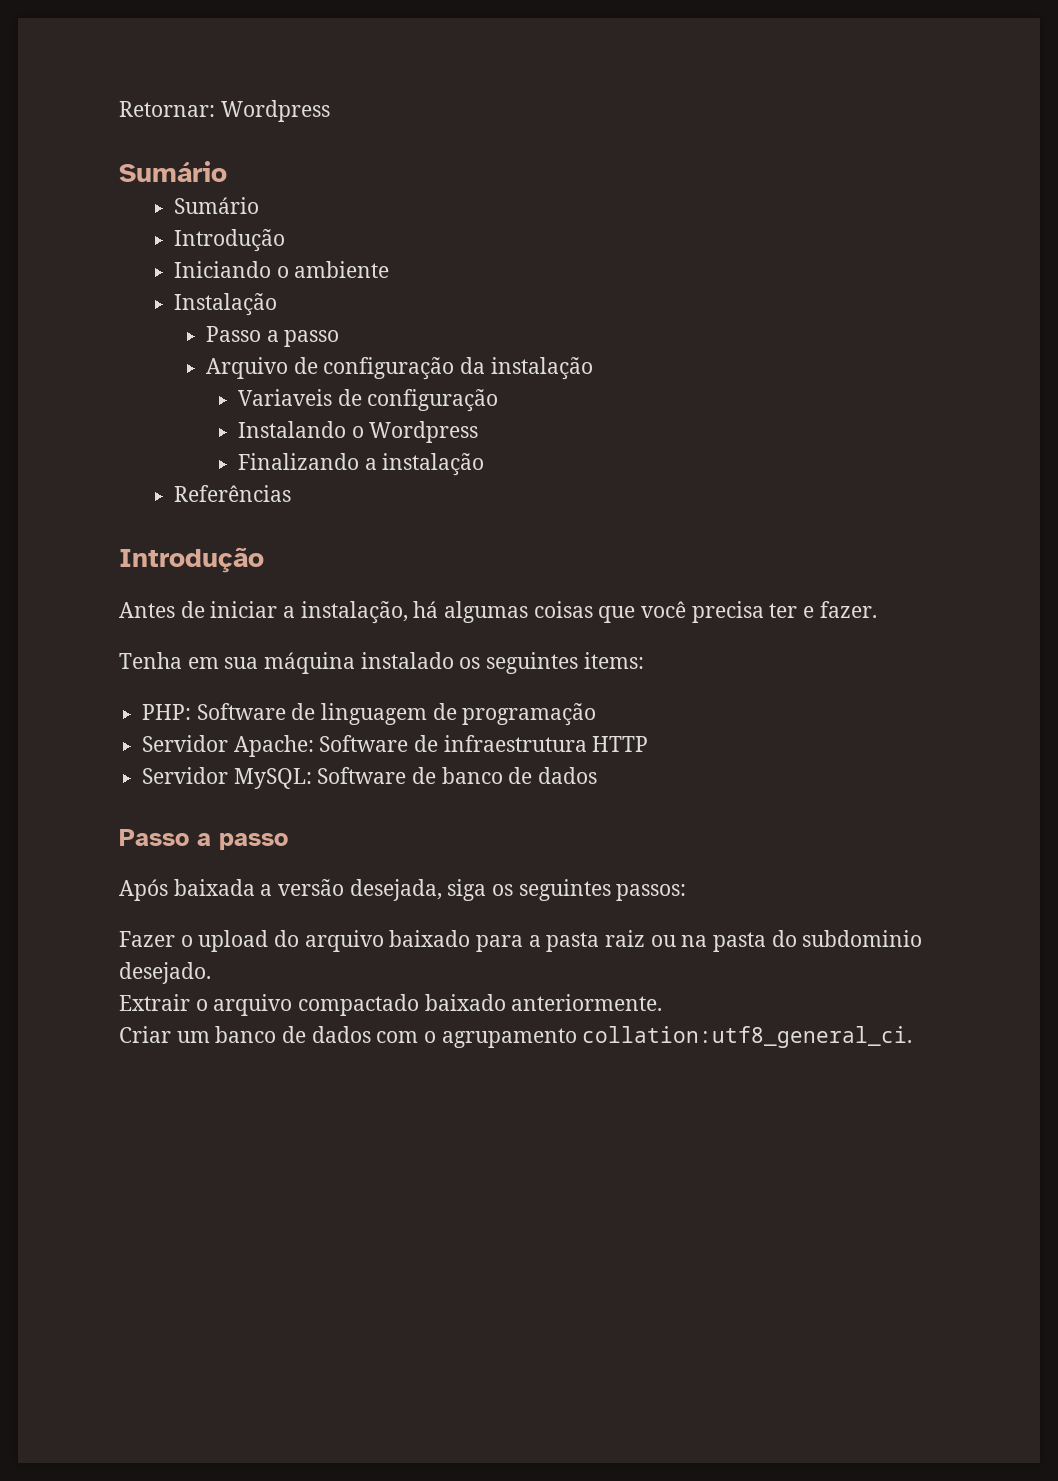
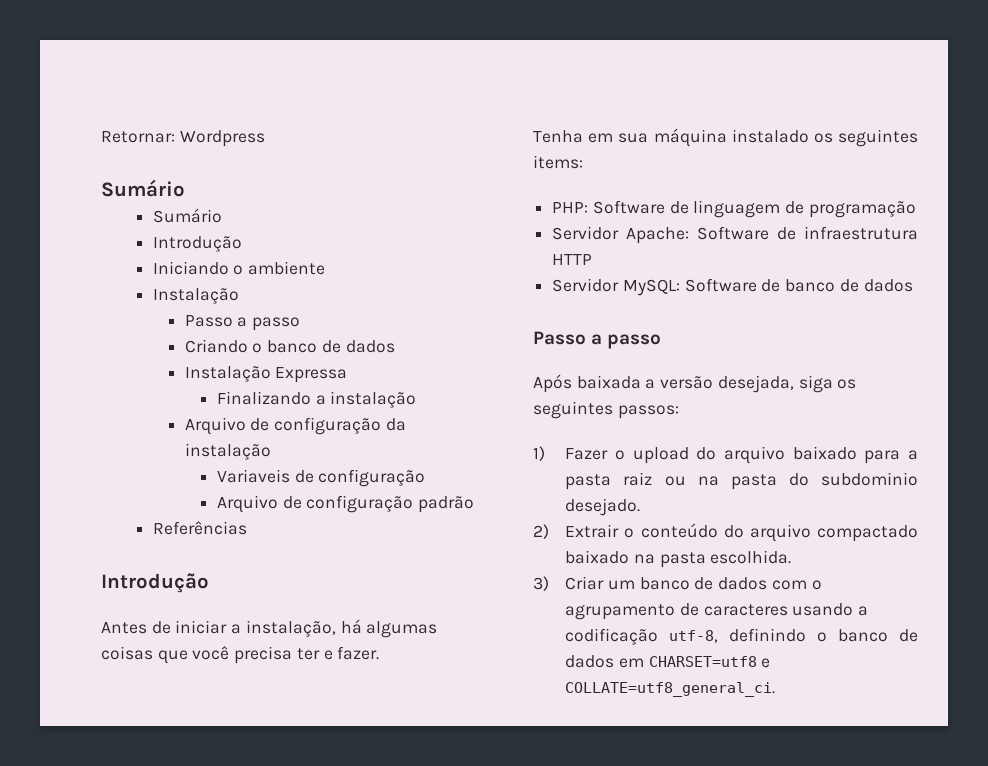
(340, 338) none -> [184,339,395,353] [184,366,348,383] [217,391,417,408] // Criando o banco de dados // Instalação Expressa // Finalizando a instalação
[237,421,479,443] [237,453,485,476] Instalando o Wordpress // Finalizando a instalação -> [217,495,475,513] Arquivo de configuração padrão
(687, 892) none -> [533,446,545,461] 1)
(211, 973) none -> [533,524,549,539] 2)
(208, 1005) none -> [640,523,744,538] conteúdo do
[511,994,663,1011] anteriormente. // -> [633,550,792,568] [533,576,549,591] na pasta escolhida. // 3)
[582,1026,913,1048] collation:utf8_general_ci. -> [679,603,869,616] [565,628,918,645] [565,655,771,668] [565,682,776,697] de caracteres usando a codificação utf-8, definindo o banco de dados em CHARSET=utf8 e COLLATE=utf8_general_ci.

